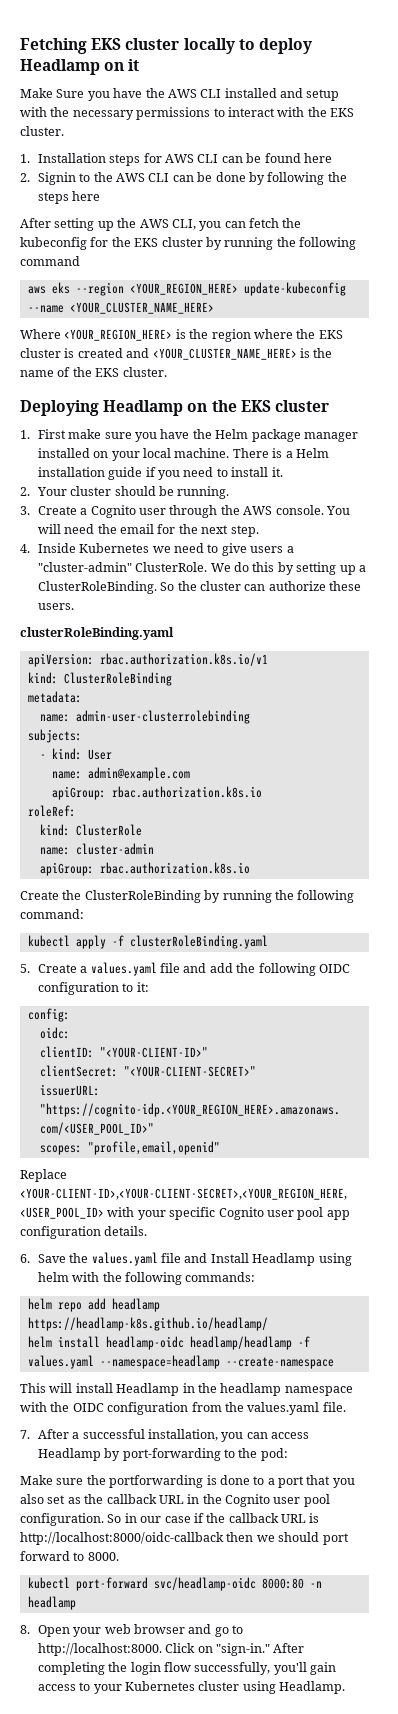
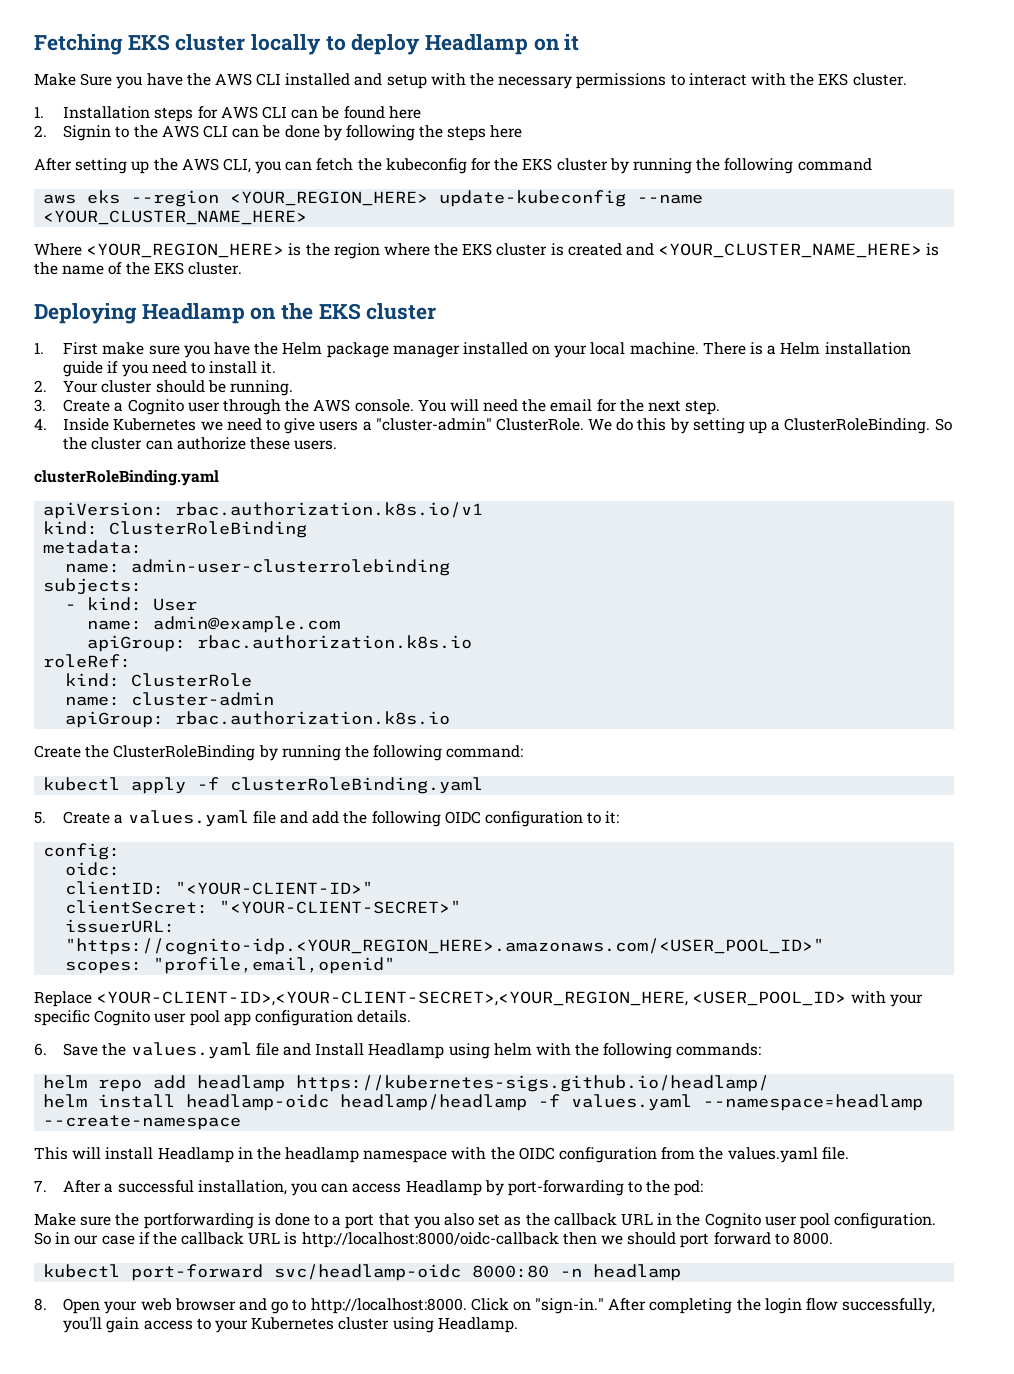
[27,1317,268,1331] https://headlamp-k8s.github.io/headlamp/ -> [296,1075,770,1092] https://kubernetes-sigs.github.io/headlamp/

